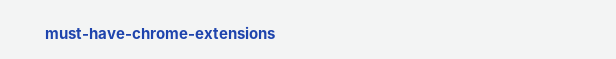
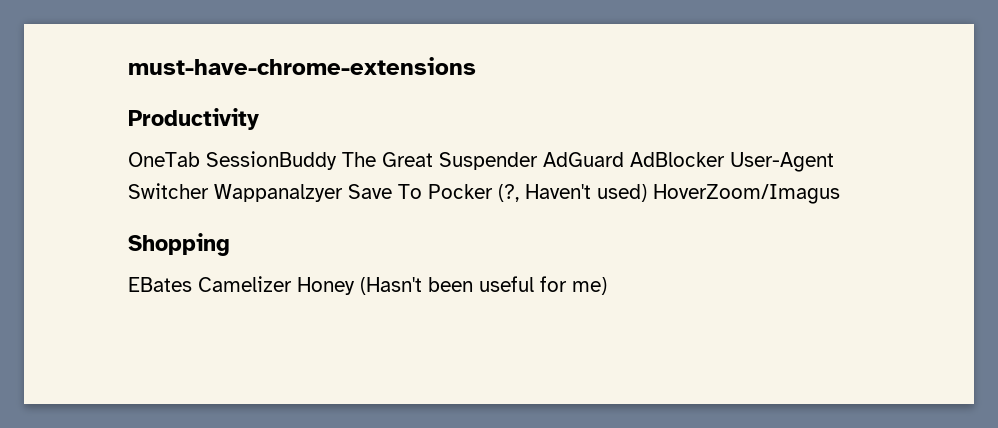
(275, 32) none -> [128,108,259,130] [128,151,834,172] [128,183,840,204] [128,233,230,256] [128,276,607,295] // Productivity // OneTab SessionBuddy The Great Suspender AdGuard AdBlocker User-Agent Switcher Wappanalzyer Save To Pocker (?, Haven't used) HoverZoom/Imagus // Shopping // EBates Camelizer Honey (Hasn't been useful for me)

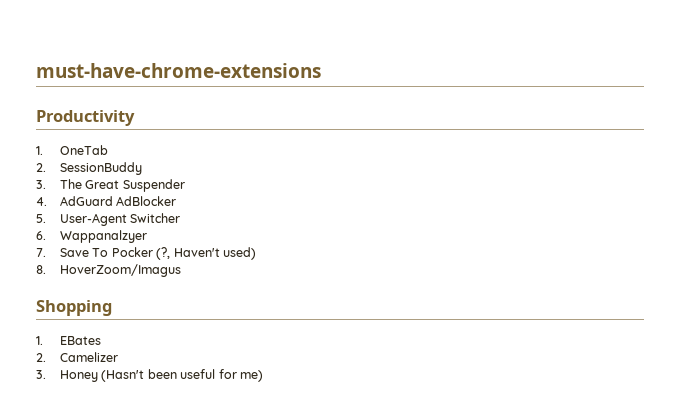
(259, 119) none -> [36,146,43,155] 1.
(200, 159) none -> [36,163,46,172] // 2.
(337, 160) none -> [36,180,46,189] // 3.
(538, 161) none -> [36,197,47,206] // 4.
(725, 159) none -> [36,214,46,223] // 5.
(209, 191) none -> [36,231,46,240] // 6.
(343, 193) none -> [36,248,46,257] // 7.
(647, 193) none -> [36,265,46,274] // 8.
(230, 244) none -> [36,336,43,345] 1.
(192, 284) none -> [36,353,46,362] // 2.
(292, 284) none -> [36,370,46,379] // 3.

